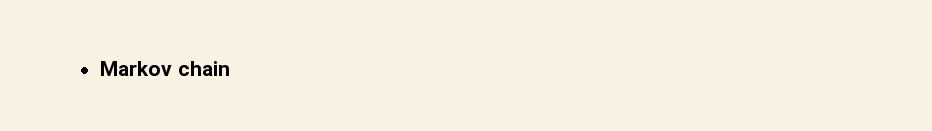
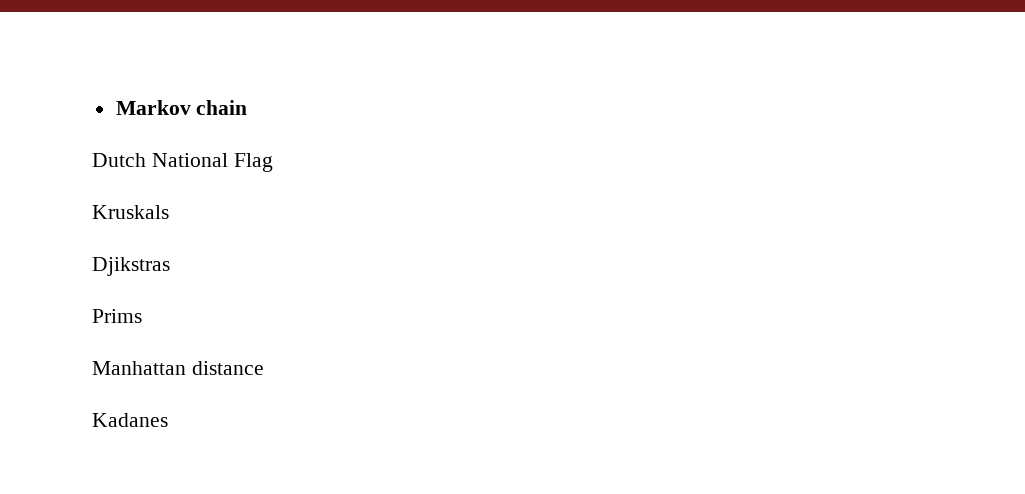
(230, 68) none -> [92,153,273,172] [92,205,169,219] [92,257,170,276] [92,309,142,323] [92,361,264,375] [92,413,168,427] // Dutch National Flag // Kruskals // Djikstras // Prims // Manhattan distance // Kadanes

